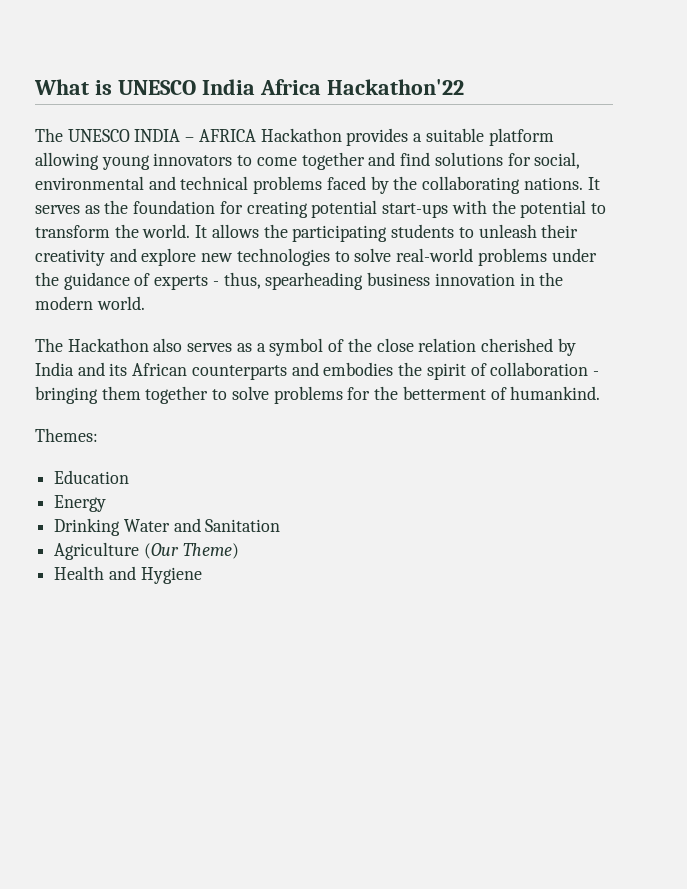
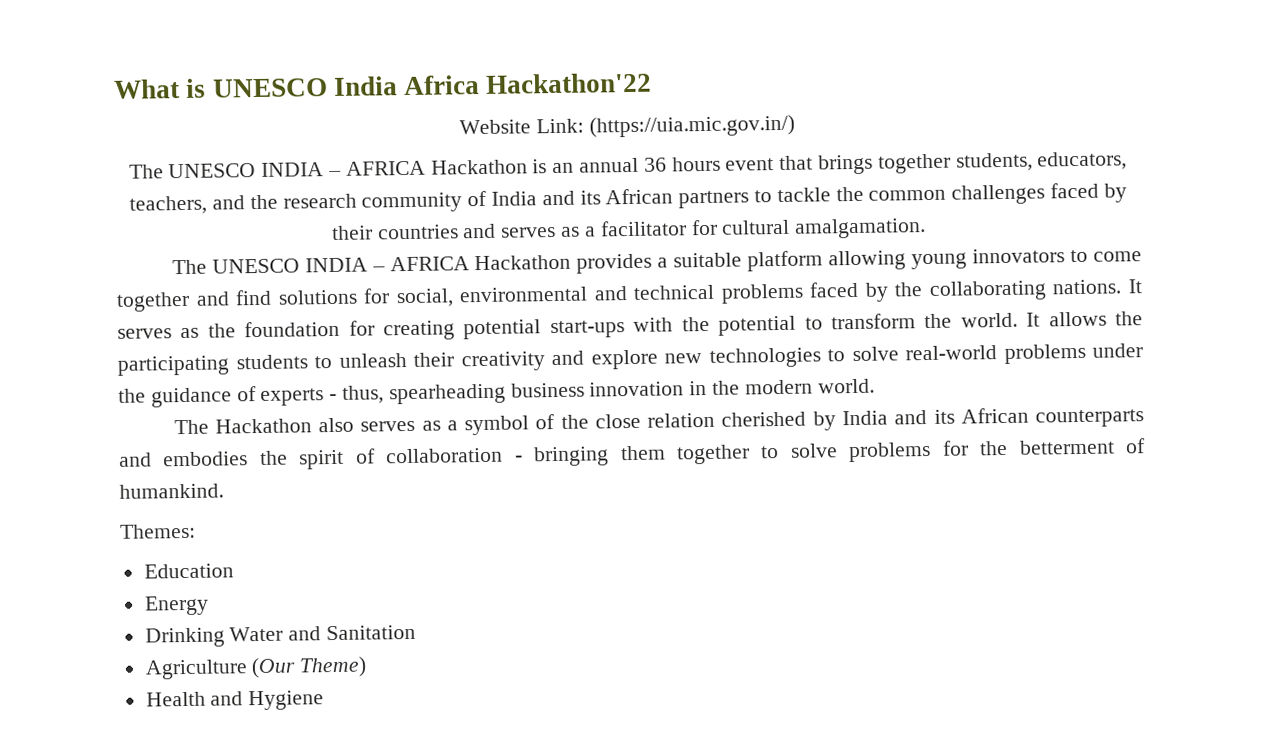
(464, 87) none -> [459,114,795,138] [128,151,1128,179] [129,182,1127,215] [330,218,927,241] // Website Link: (https://uia.mic.gov.in/) // The UNESCO INDIA – AFRICA Hackathon is an annual 36 hours event that brings together students, educators, teachers, and the research community of India and its African partners to tackle the common challenges faced by their countries and serves as a facilitator for cultural amalgamation.

